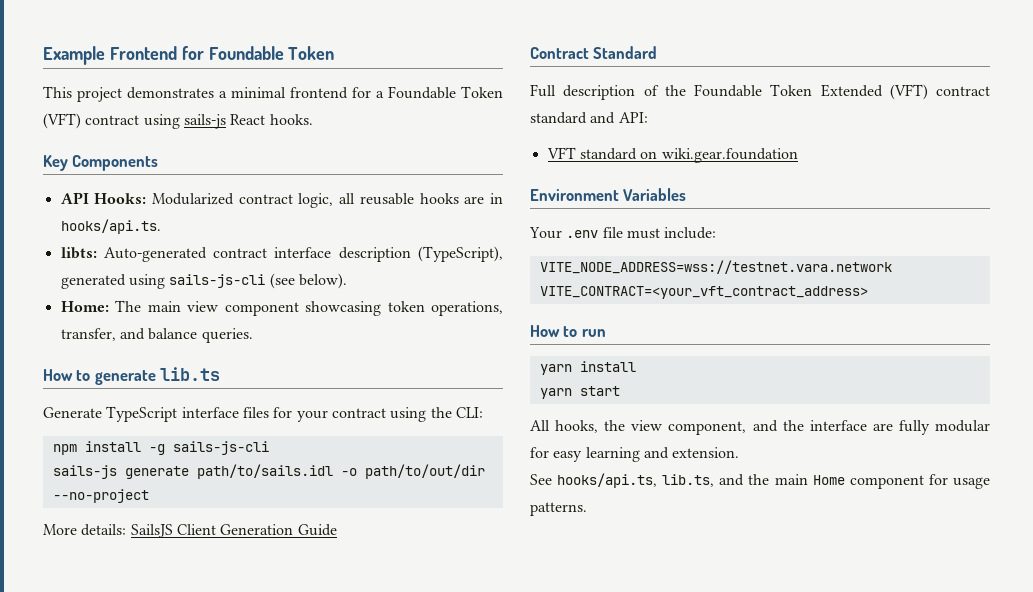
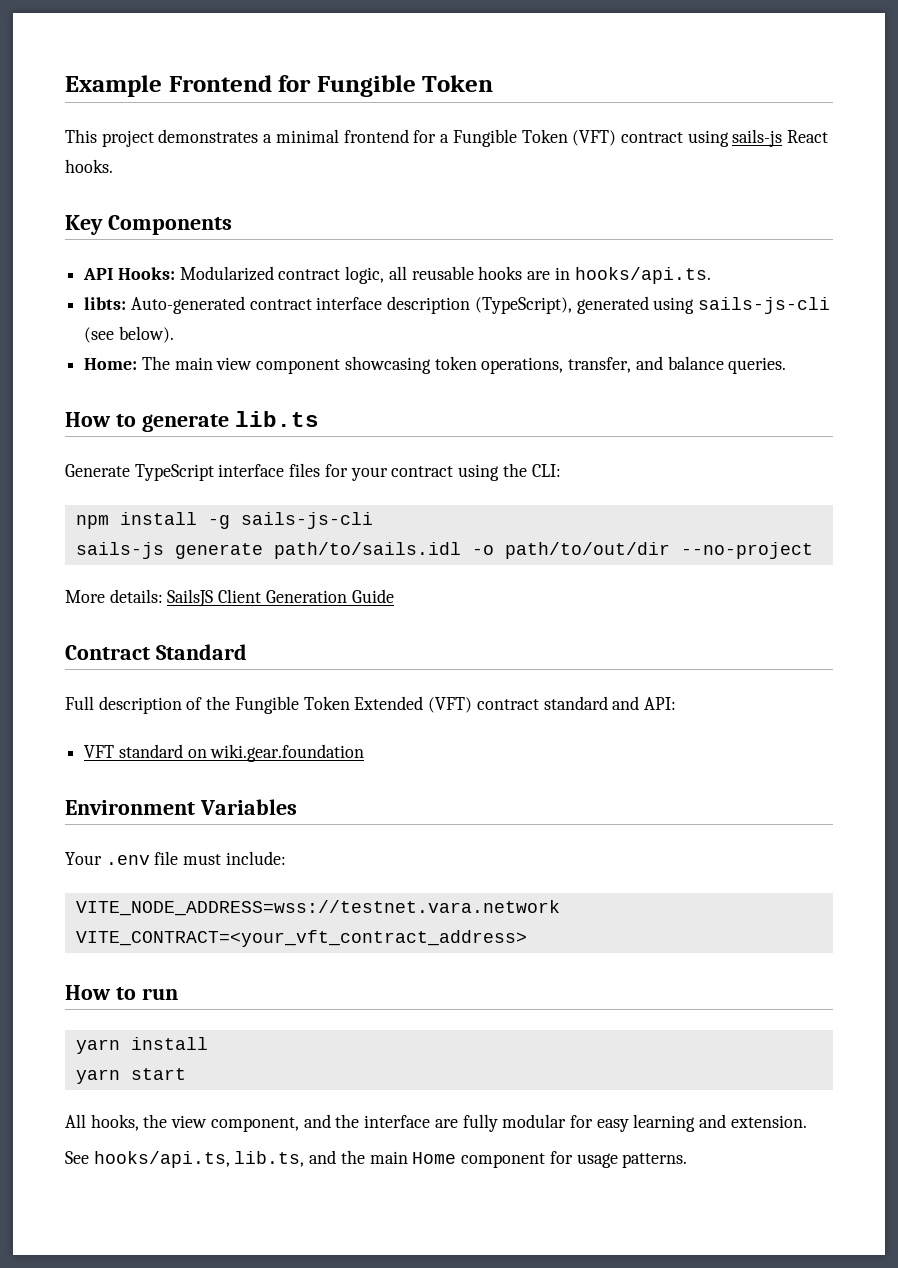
[208,46,284,60] Foundable -> [316,75,416,97] Fungible
[388,86,456,99] Foundable -> [452,129,517,147] Fungible
[694,84,762,97] Foundable -> [234,696,299,714] Fungible

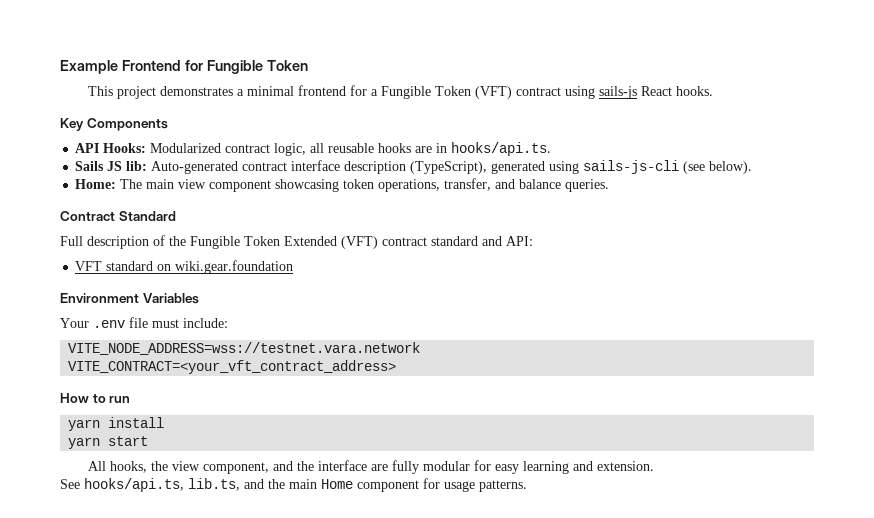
[84,297,127,310] libts: -> [75,161,148,171] Sails JS lib:
[65,411,319,432] [65,463,561,481] [75,512,373,529] [75,542,813,559] [65,589,394,607] // How to generate lib.ts // Generate TypeScript interface files for your contract using the CLI: // npm install -g sails-js-cli // sails-js generate path/to/sails.idl -o path/to/out/dir --no-project // More details: SailsJS Client Generation Guide -> (610, 185) none

